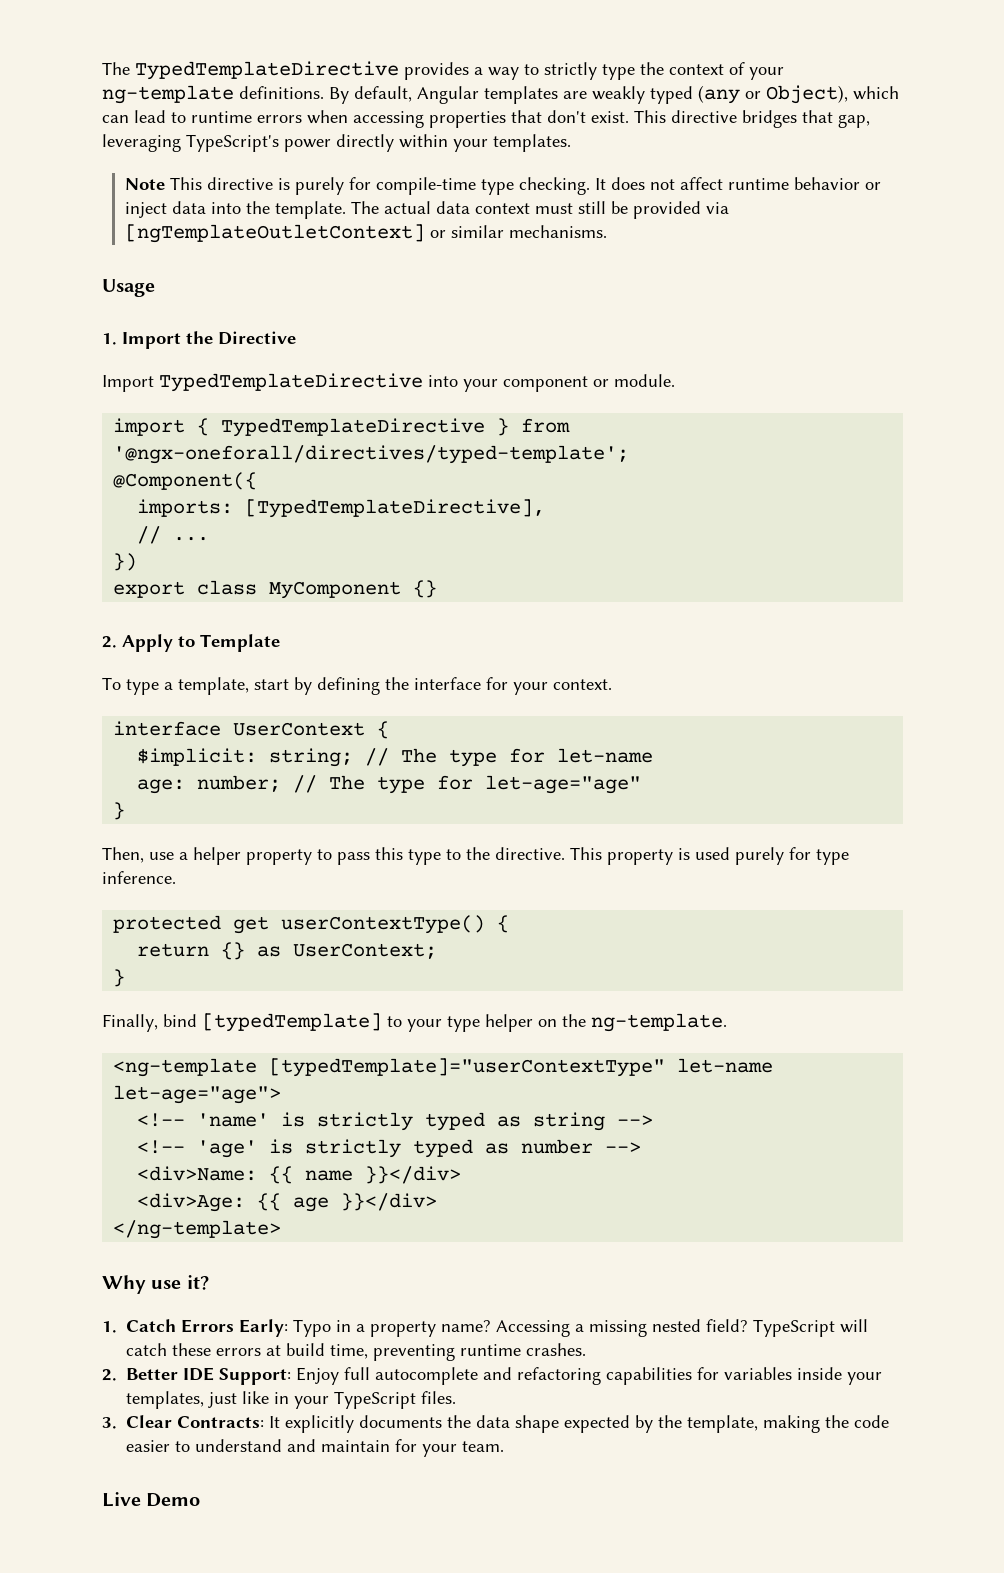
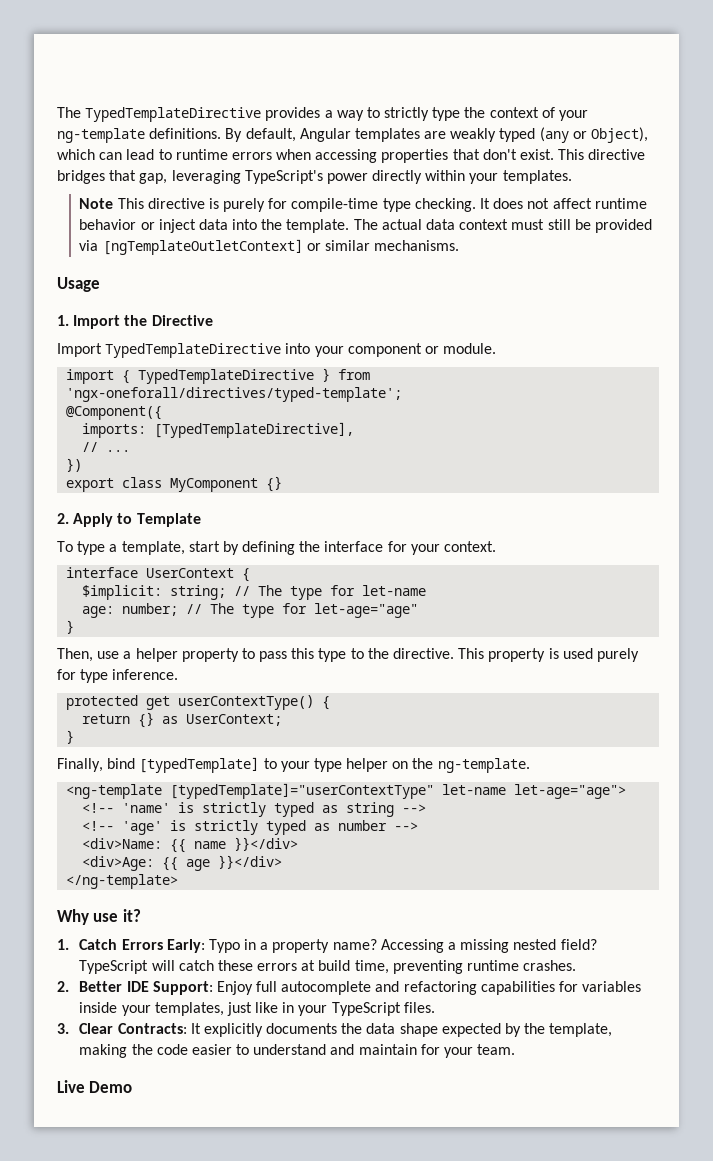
[113,445,630,464] '@ngx-oneforall/directives/typed-template'; -> [66,387,403,402] 'ngx-oneforall/directives/typed-template';

